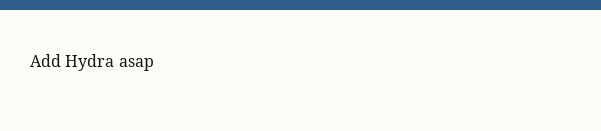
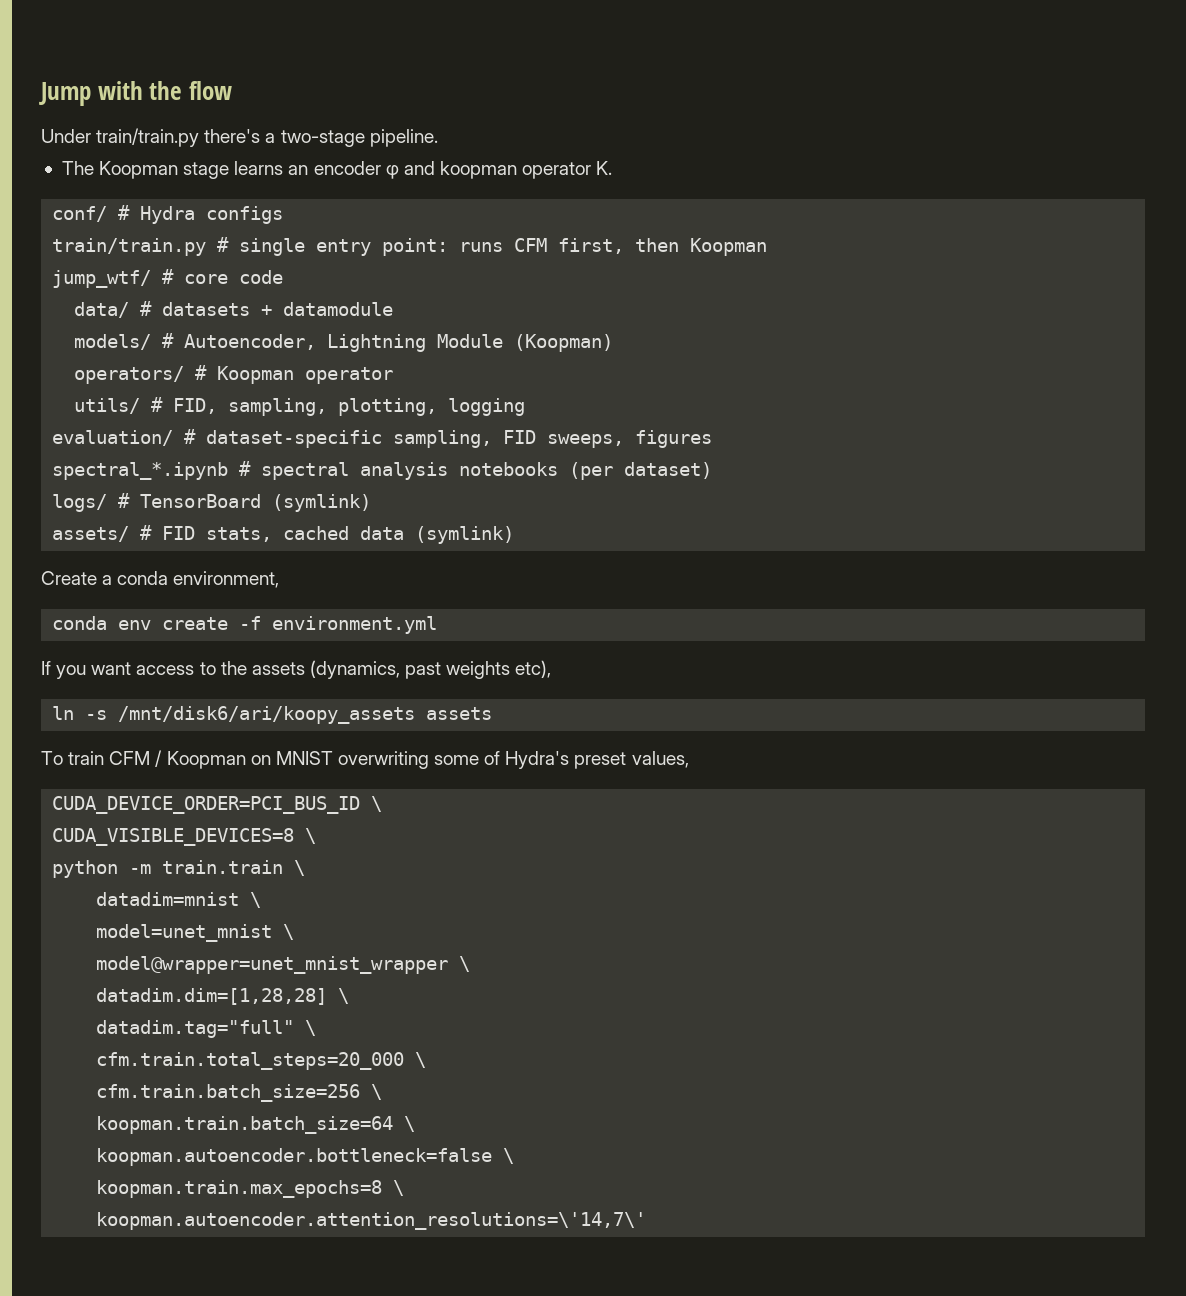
[30,54,154,71] Add Hydra asap -> [39,81,232,106] [41,128,438,147] [61,161,613,179] [52,205,284,224] [52,237,768,256] [52,269,284,288] [74,301,394,318] [74,333,614,352] [74,365,394,384] [74,397,526,416] [52,429,713,448] [52,461,713,480] [52,493,372,512] [52,525,515,544] [41,571,280,588] [52,616,438,634] [41,660,552,679] [52,706,493,724] [41,750,689,769] [52,796,383,814] [52,828,317,846] [52,860,306,878] [96,892,262,908] [96,924,295,942] [96,956,471,974] [96,988,350,1005] [96,1020,317,1038] [96,1052,427,1070] [96,1084,383,1102] [96,1116,416,1134] [96,1148,515,1166] [96,1180,405,1198] [96,1212,647,1230] Jump with the flow // Under train/train.py there's a two-stage pipeline. // The Koopman stage learns an encoder φ and koopman operator K. // conf/ # Hydra configs // train/train.py # single entry point: runs CFM first, then Koopman // jump_wtf/ # core code // data/ # datasets + datamodule // models/ # Autoencoder, Lightning Module (Koopman) // operators/ # Koopman operator // utils/ # FID, sampling, plotting, logging // evaluation/ # dataset-specific sampling, FID sweeps, figures // spectral_*.ipynb # spectral analysis notebooks (per dataset) // logs/ # TensorBoard (symlink) // assets/ # FID stats, cached data (symlink) // Create a conda environment, // conda env create -f environment.yml // If you want access to the assets (dynamics, past weights etc), // ln -s /mnt/disk6/ari/koopy_assets assets // To train CFM / Koopman on MNIST overwriting some of Hydra's preset values, // CUDA_DEVICE_ORDER=PCI_BUS_ID \ // CUDA_VISIBLE_DEVICES=8 \ // python -m train.train \ // datadim=mnist \ // model=unet_mnist \ // model@wrapper=unet_mnist_wrapper \ // datadim.dim=[1,28,28] \ // datadim.tag="full" \ // cfm.train.total_steps=20_000 \ // cfm.train.batch_size=256 \ // koopman.train.batch_size=64 \ // koopman.autoencoder.bottleneck=false \ // koopman.train.max_epochs=8 \ // koopman.autoencoder.attention_resolutions=\'14,7\'

